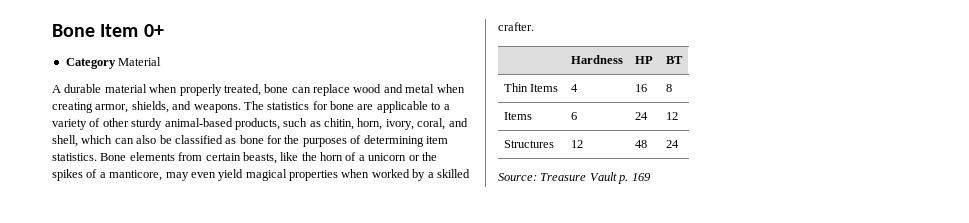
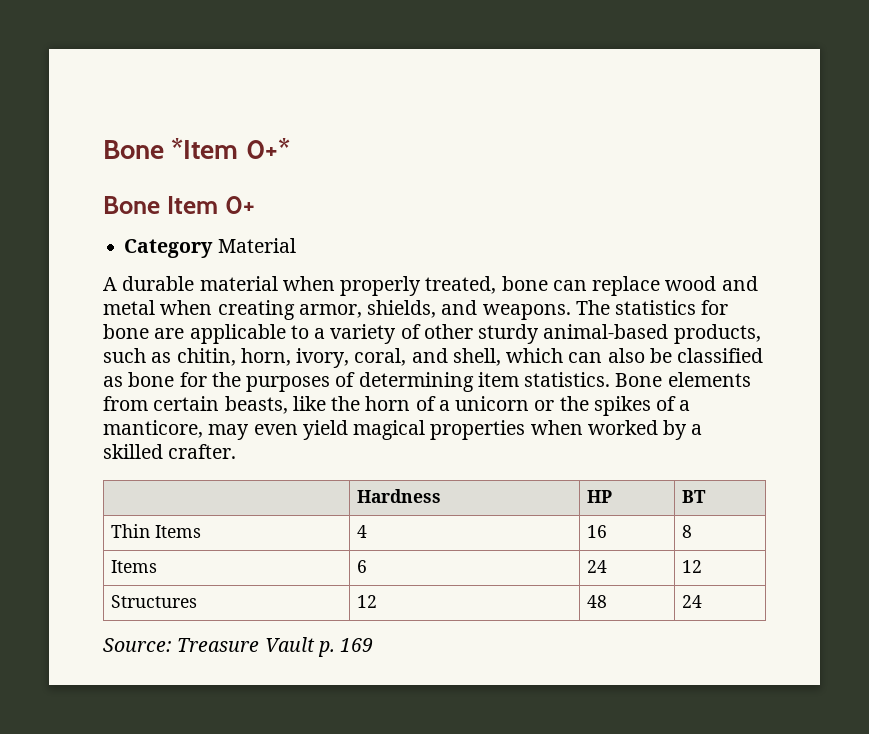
[52,24,95,37] Bone -> [103,138,290,159] [103,196,160,214] Bone *Item 0+* // Bone

